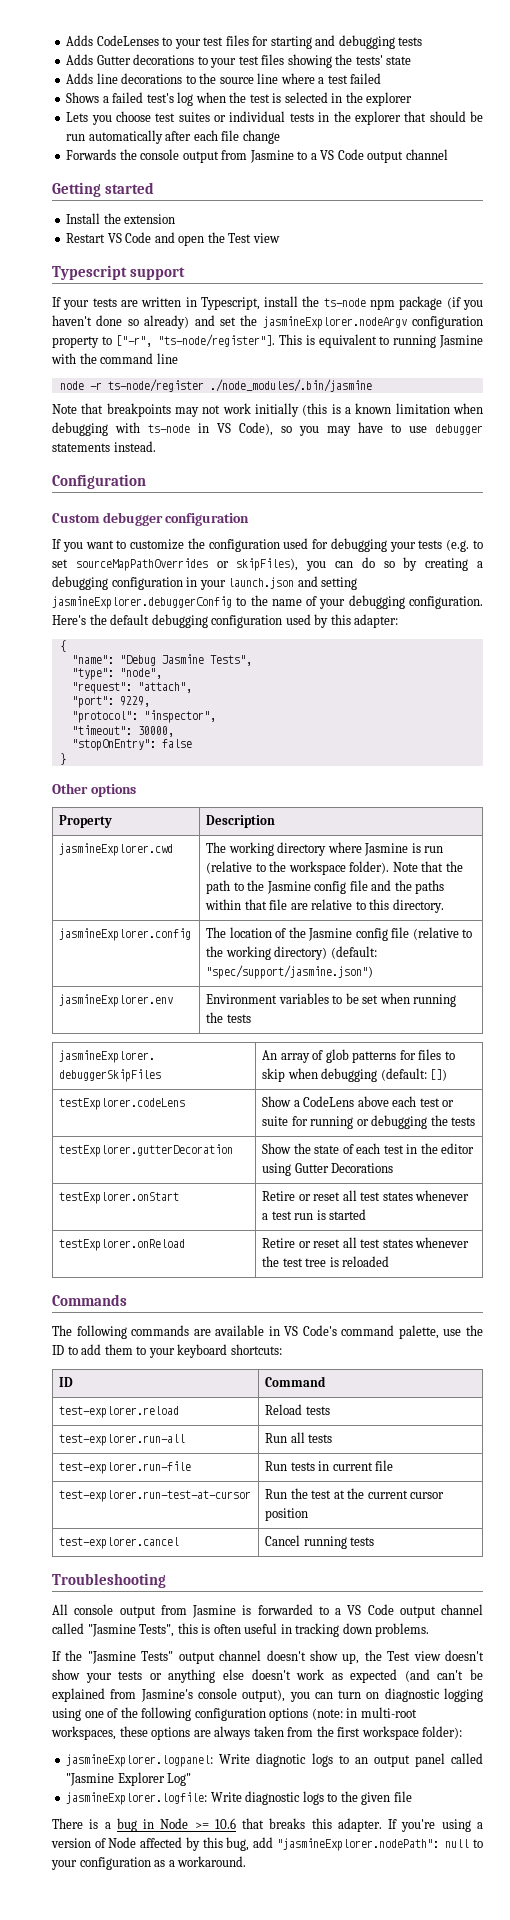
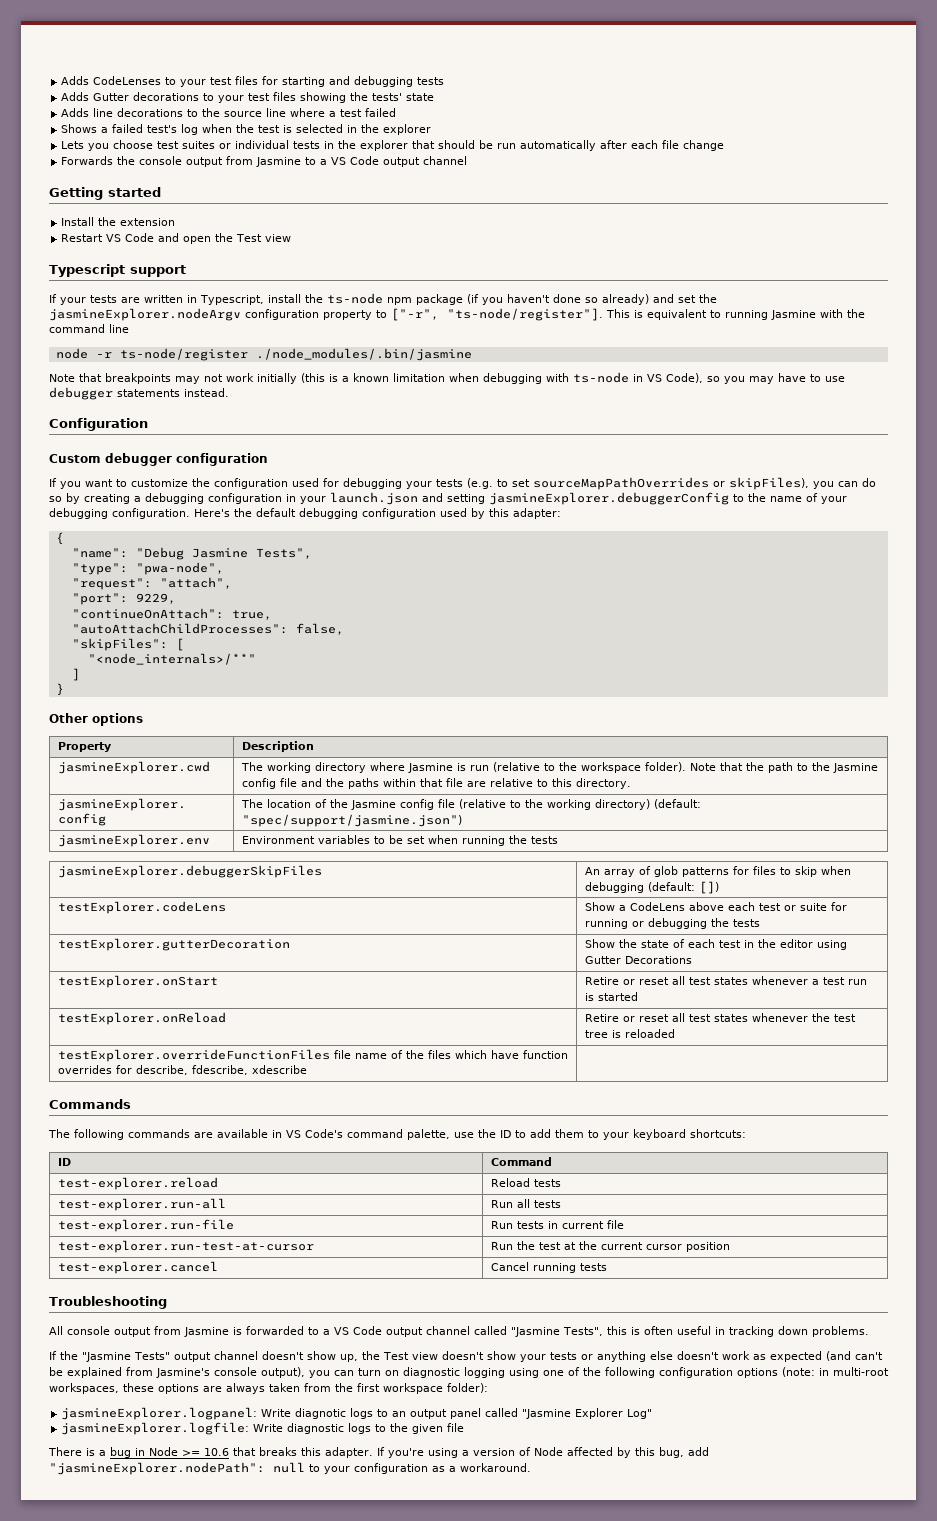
[119,668,162,679] "node", -> [135,562,224,575] "pwa-node",
[71,710,216,723] [71,725,174,737] [71,739,192,751] "protocol": "inspector", // "timeout": 30000, // "stopOnEntry": false -> [71,608,272,620] [71,623,344,635] [71,638,184,651] [87,653,256,665] [71,668,80,681] "continueOnAttach": true, // "autoAttachChildProcesses": false, // "skipFiles": [ // "<node_internals>/**" // ]
(390, 1261) none -> [57,1049,568,1062] [57,1065,307,1075] // testExplorer.overrideFunctionFiles file name of the files which have function overrides for describe, fdescribe, xdescribe |

